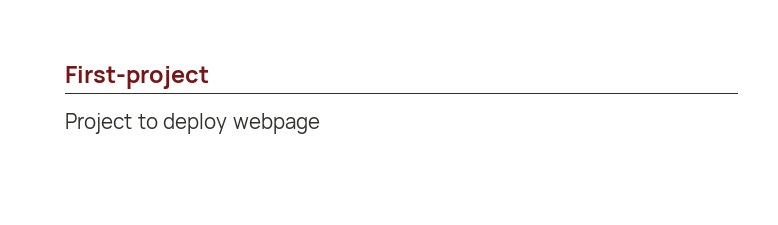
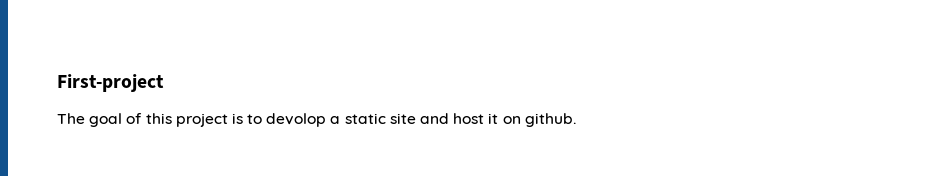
[65,113,320,134] Project to deploy webpage -> [57,113,576,127] The goal of this project is to devolop a static site and host it on github.

